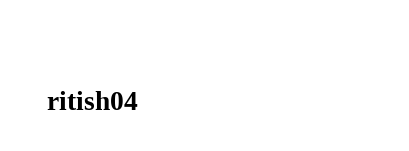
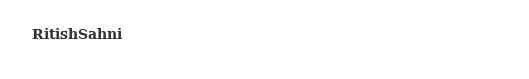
[47,91,138,110] ritish04 -> [32,28,122,39] RitishSahni

